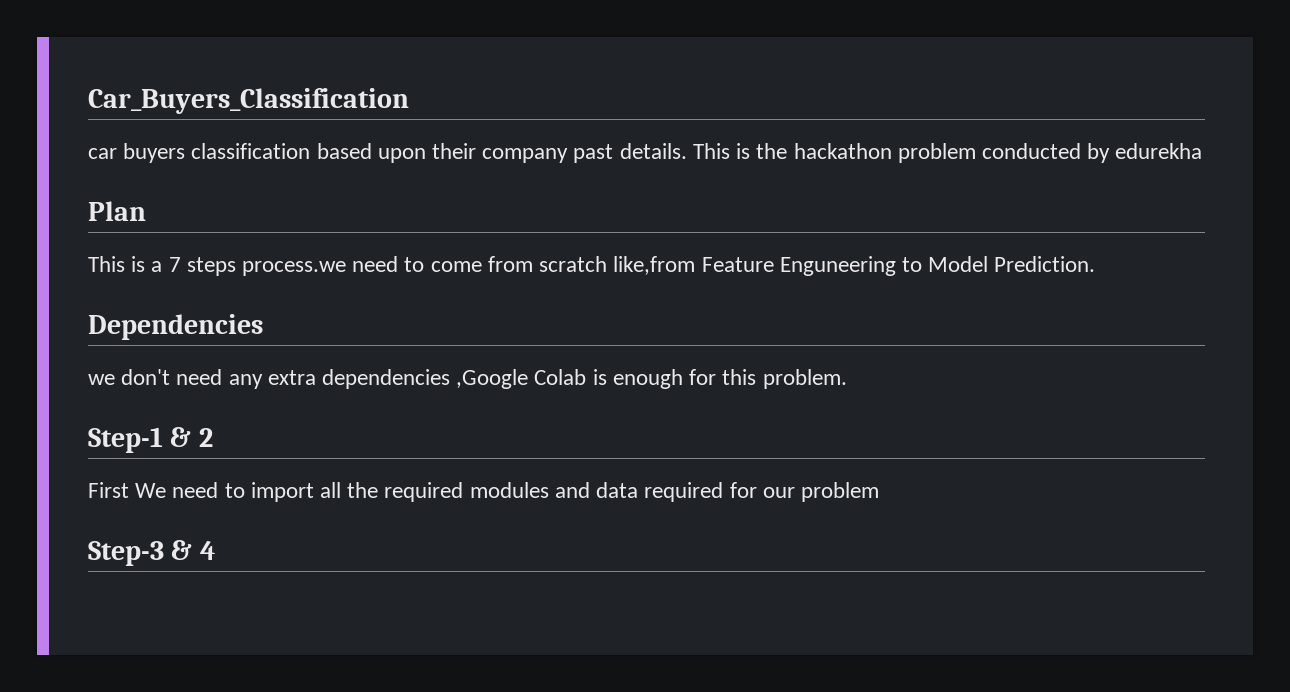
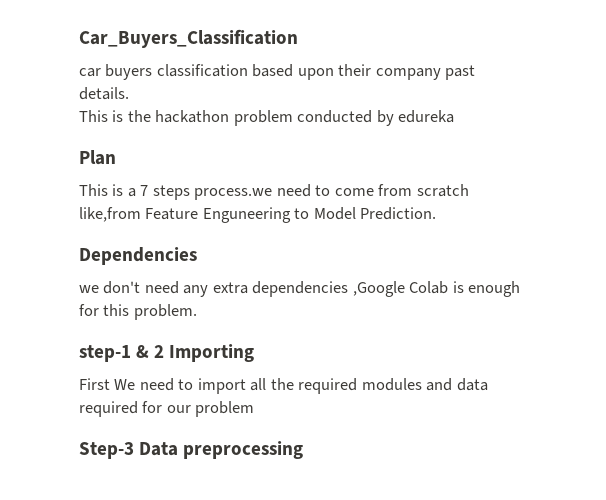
(687, 151) none -> (129, 93) //
[1115,143,1203,159] edurekha -> [398,110,455,123] edureka
[88,427,163,453] Step-1 -> [79,345,131,362] step-1
(213, 437) none -> [169,344,255,362] Importing
[171,540,215,560] & 4 -> [139,441,304,459] Data preprocessing

